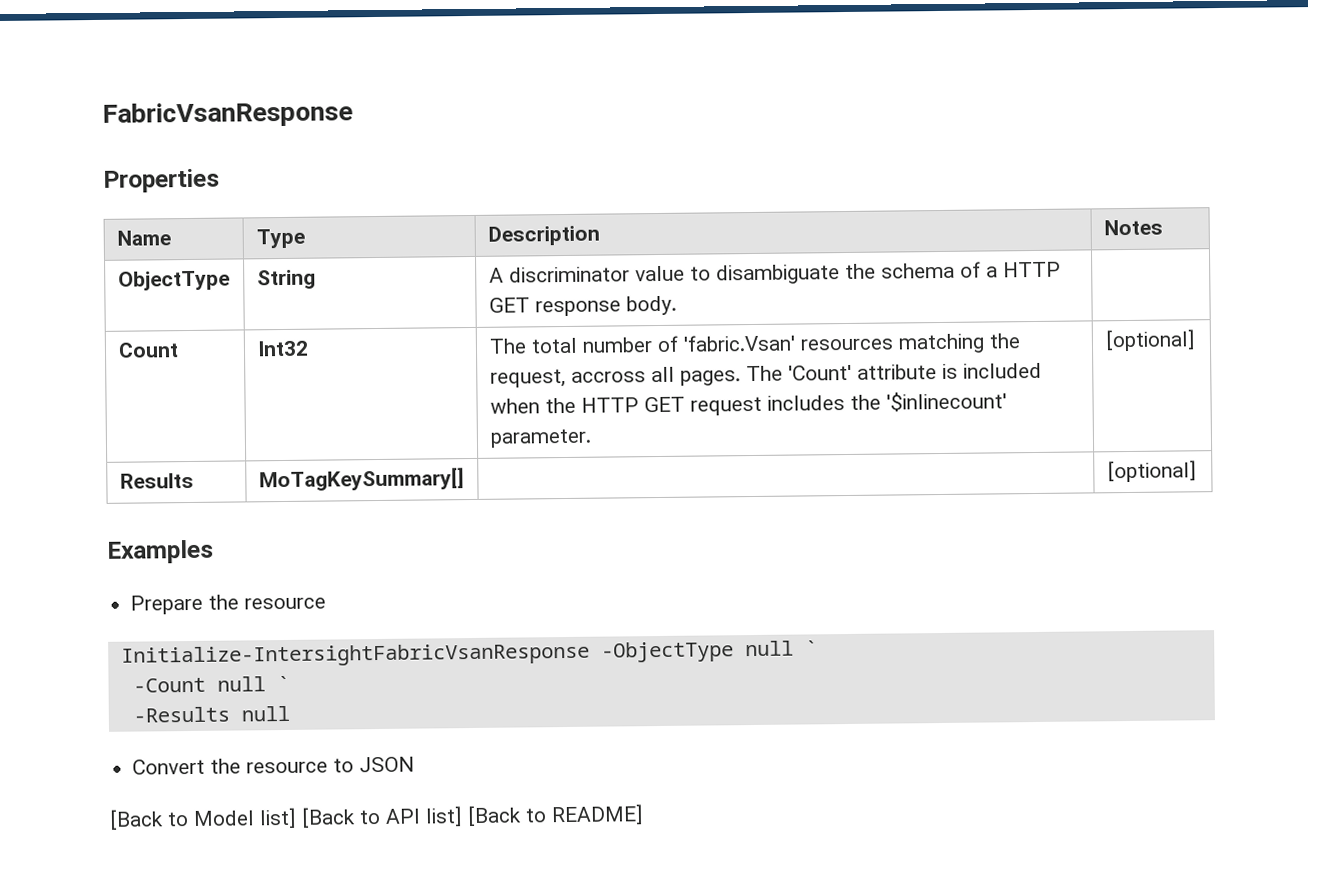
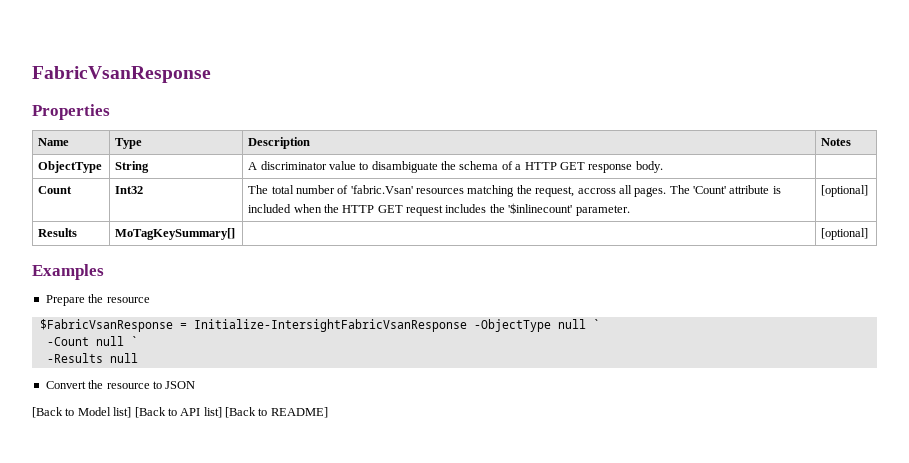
(327, 603) none -> [39,319,187,332] $FabricVsanResponse =

